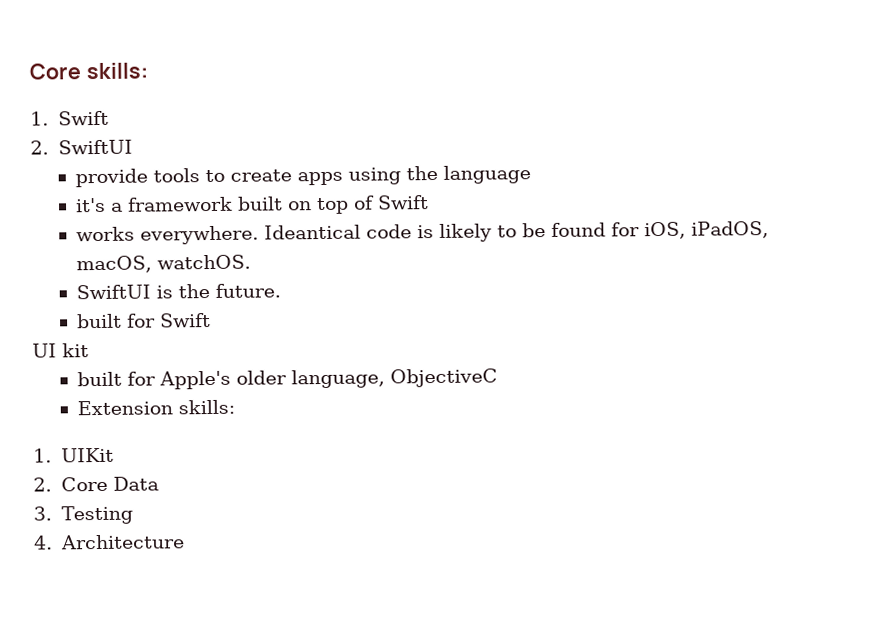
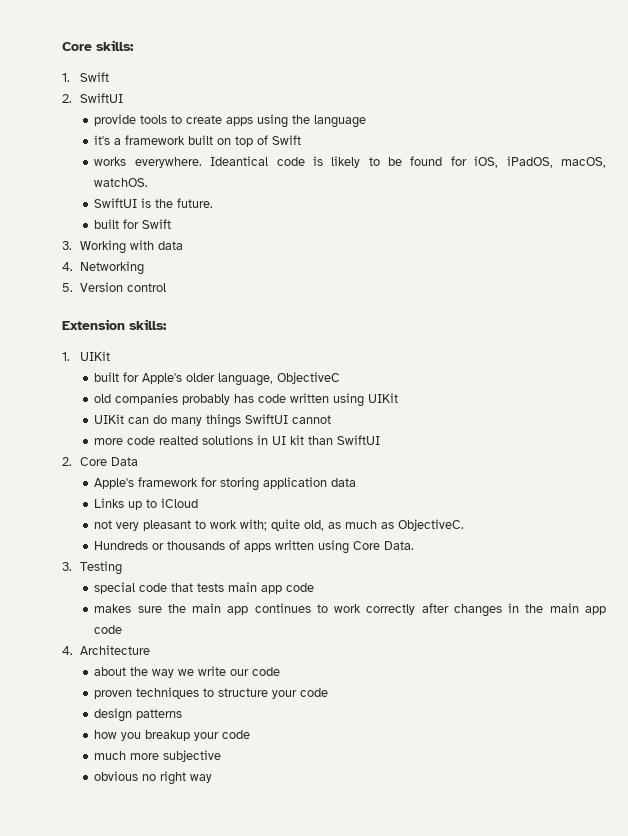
[32,343,89,358] UI kit -> [62,240,184,254] [62,261,145,275] [62,282,167,292] [62,319,167,330] [62,351,111,361] 3. Working with data // 4. Networking // 5. Version control // Extension skills: // 1. UIKit
[76,399,235,416] [33,447,114,463] [33,476,159,492] [33,505,134,525] [33,534,185,550] Extension skills: // 1. UIKit // 2. Core Data // 3. Testing // 4. Architecture -> [94,393,399,407] [94,414,332,428] [94,435,381,445] [62,457,139,466] [94,477,357,491] [94,498,199,510] [94,519,465,531] [94,540,415,554] [62,561,123,575] [94,582,315,594] [94,603,606,617] [94,625,123,634] [62,645,151,655] [94,666,281,678] [94,687,329,699] [94,708,183,722] [94,730,251,741] [94,750,222,762] [94,771,213,785] old companies probably has code written using UIKit // UIKit can do many things SwiftUI cannot // more code realted solutions in UI kit than SwiftUI // 2. Core Data // Apple's framework for storing application data // Links up to iCloud // not very pleasant to work with; quite old, as much as ObjectiveC. // Hundreds or thousands of apps written using Core Data. // 3. Testing // special code that tests main app code // makes sure the main app continues to work correctly after changes in the main app code // 4. Architecture // about the way we write our code // proven techniques to structure your code // design patterns // how you breakup your code // much more subjective // obvious no right way

